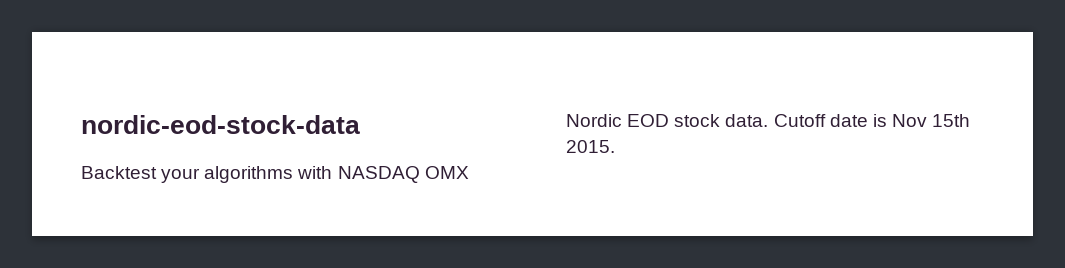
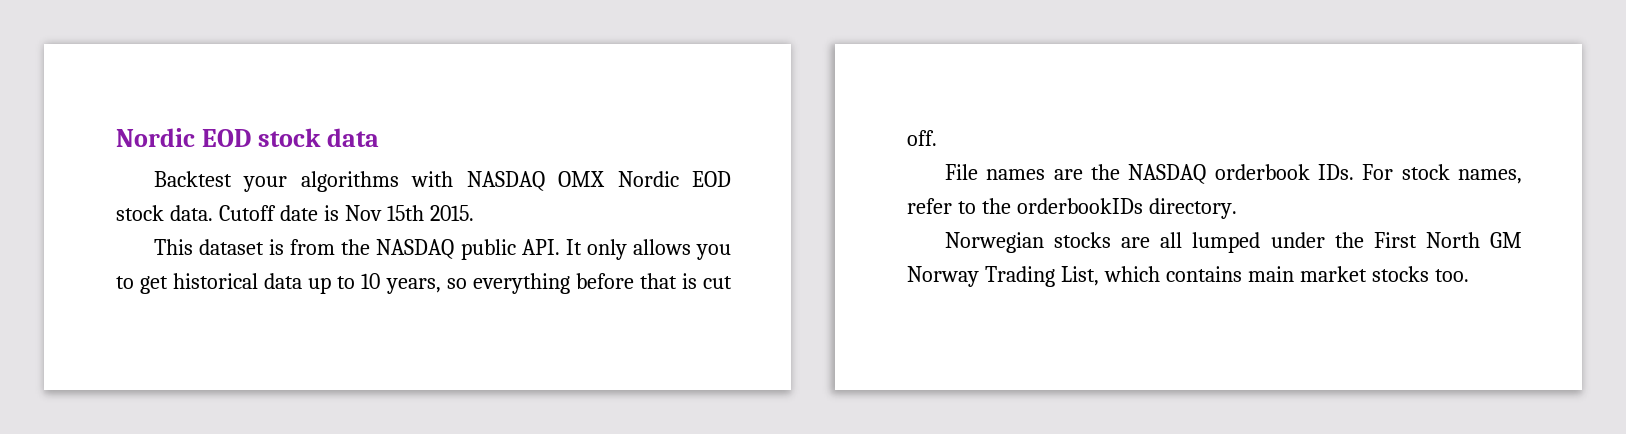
[81,115,360,134] nordic-eod-stock-data -> [116,128,379,147] Nordic EOD stock data
(615, 146) none -> [154,239,731,260] [116,273,732,294] [907,130,937,146] [945,164,1522,184] [907,198,1237,219] [945,232,1522,253] [907,266,1469,287] // This dataset is from the NASDAQ public API. It only allows you to get historical data up to 10 years, so everything before that is cut off. // File names are the NASDAQ orderbook IDs. For stock names, refer to the orderbookIDs directory. // Norwegian stocks are all lumped under the First North GM Norway Trading List, which contains main market stocks too.

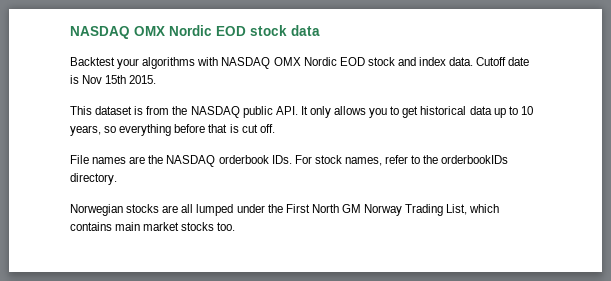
(116, 137) none -> [70,26,165,39] NASDAQ OMX
(164, 213) none -> [397,57,447,66] and index

